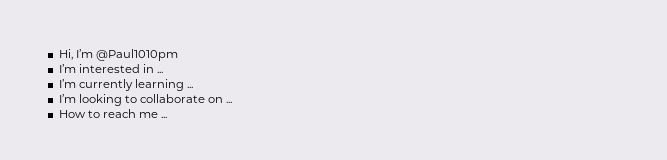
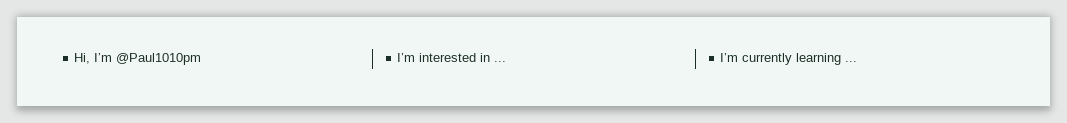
[58,94,233,106] [58,109,168,118] // I’m looking to collaborate on ... // How to reach me ... -> (858, 61) none

